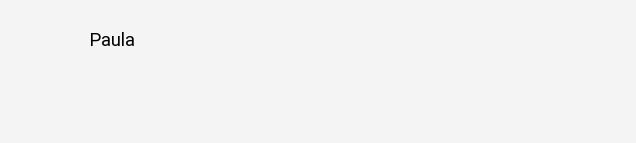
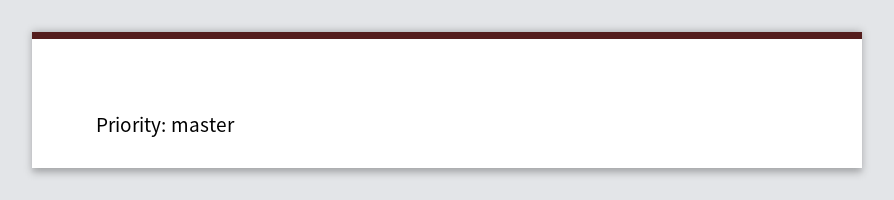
[89,32,135,46] Paula -> [96,116,236,137] Priority: master

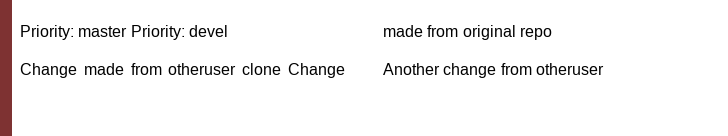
(236, 125) none -> [130,25,228,40] [20,63,345,78] [383,25,552,40] [383,63,604,78] Priority: devel // Change made from otheruser clone Change made from original repo // Another change from otheruser

